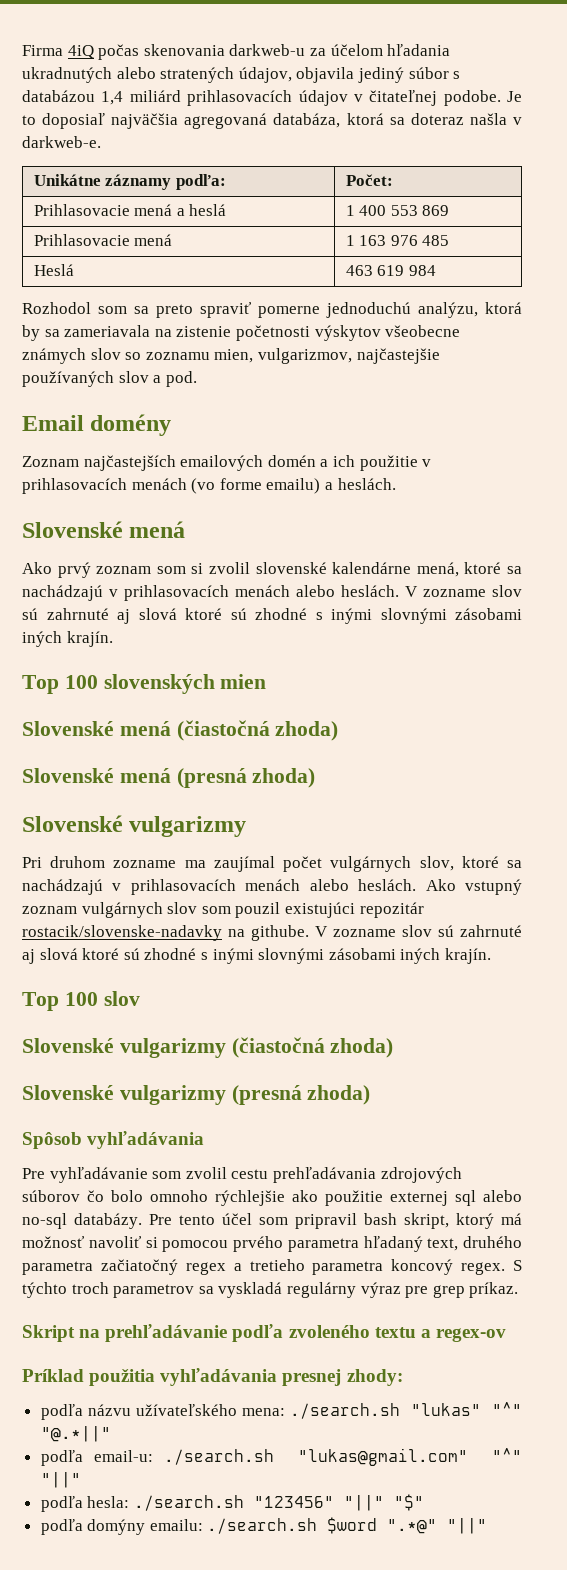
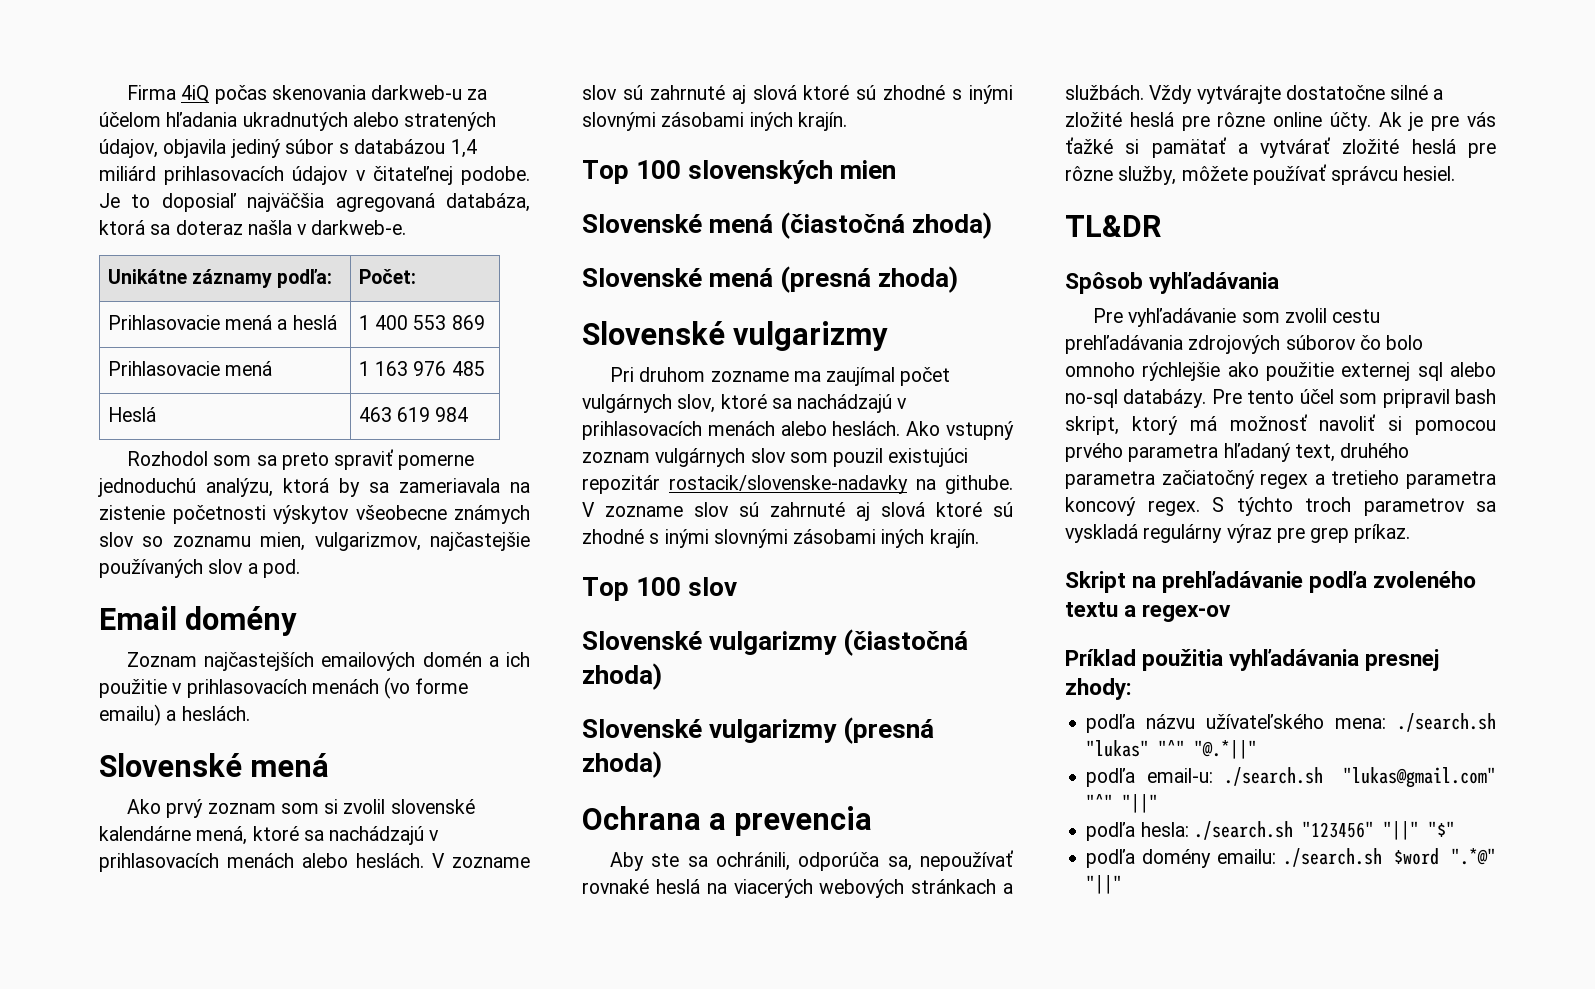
(371, 1095) none -> [582,806,873,836] [610,850,1013,871] [582,879,1013,898] [1065,85,1444,104] [1065,112,1496,131] [1065,137,1496,158] [1065,164,1456,185] [1065,215,1161,237] // Ochrana a prevencia // Aby ste sa ochránili, odporúča sa, nepoužívať rovnaké heslá na viacerých webových stránkach a službách. Vždy vytvárajte dostatočne silné a zložité heslá pre rôzne online účty. Ak je pre vás ťažké si pamätať a vytvárať zložité heslá pre rôzne služby, môžete používať správcu hesiel. // TL&DR
[87,1519,146,1535] domýny -> [1142,849,1212,868] domény

